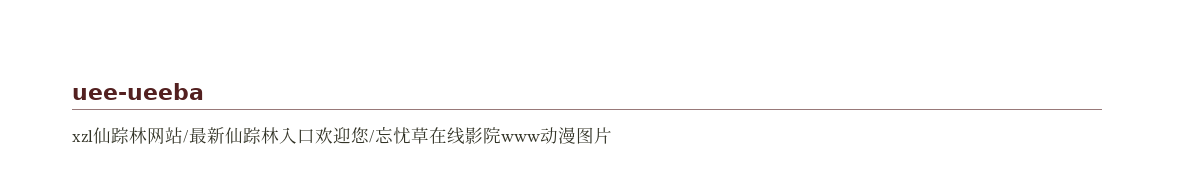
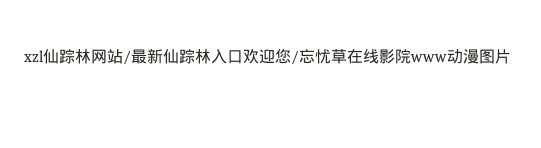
[72,83,204,100] uee-ueeba // -> (23, 56) none

